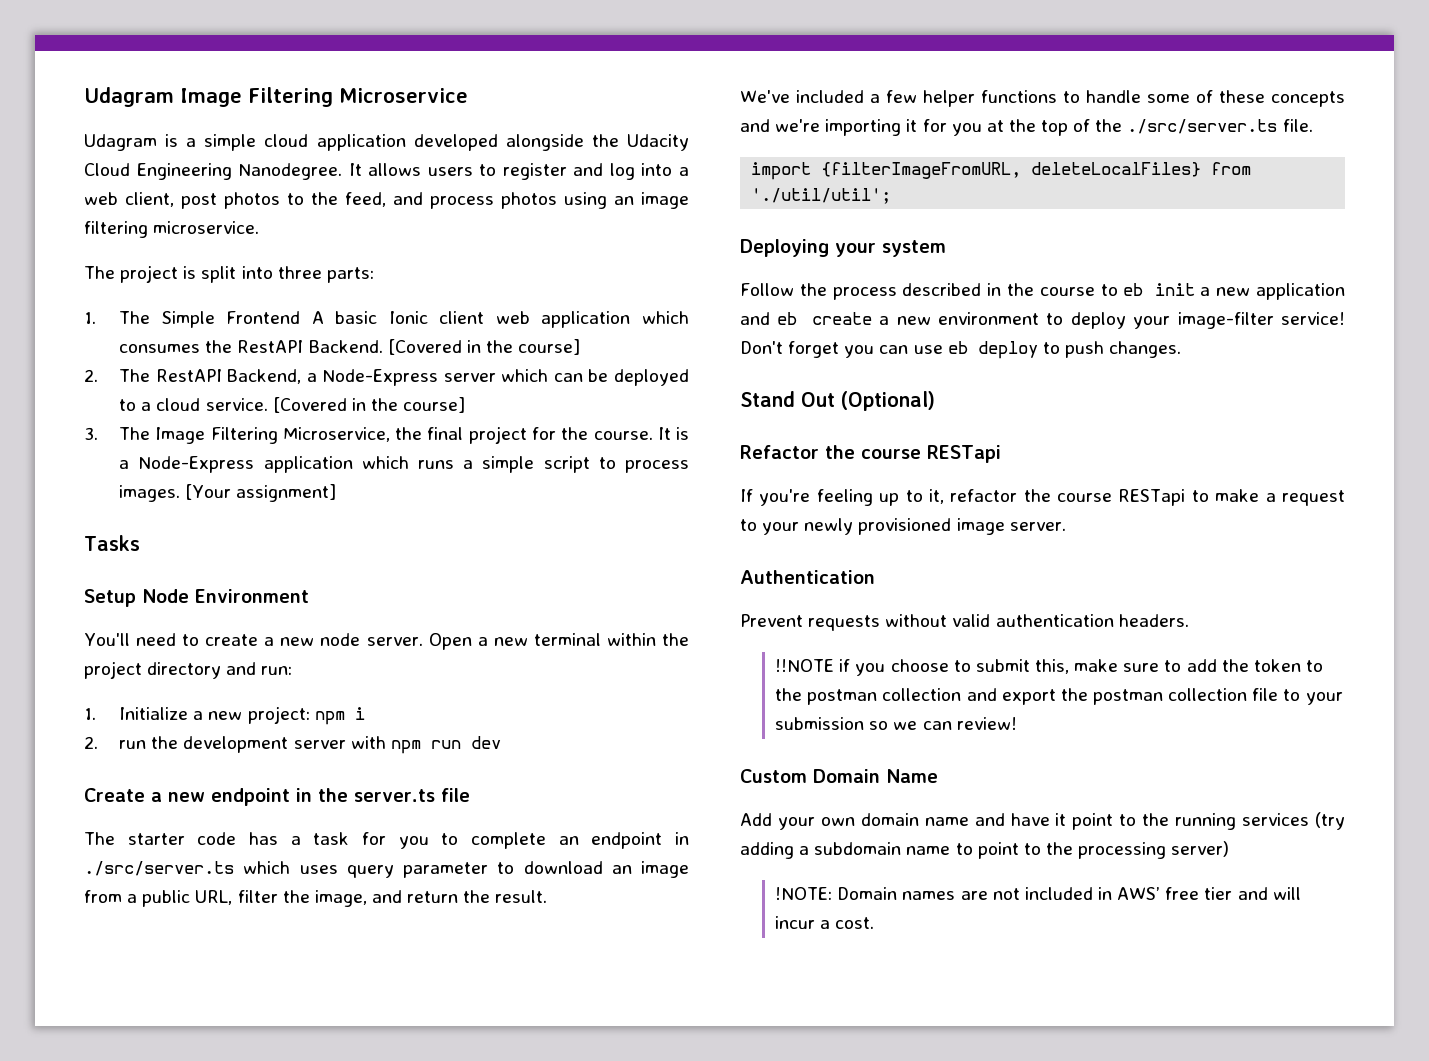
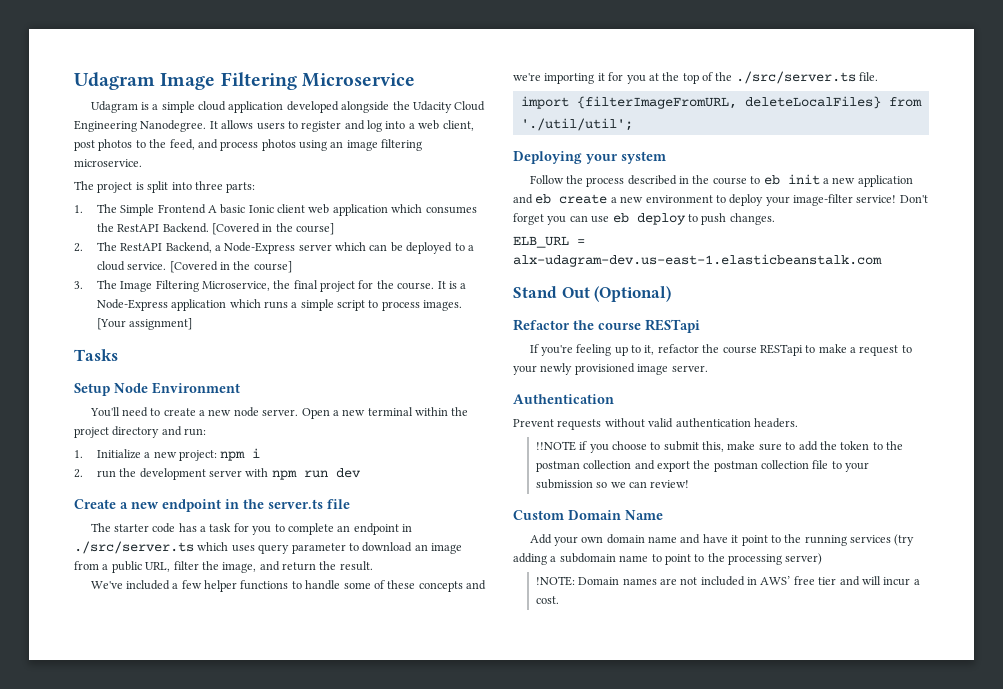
(1182, 349) none -> [513,236,585,248] [513,254,882,267] // ELB_URL = alx-udagram-dev.us-east-1.elasticbeanstalk.com

